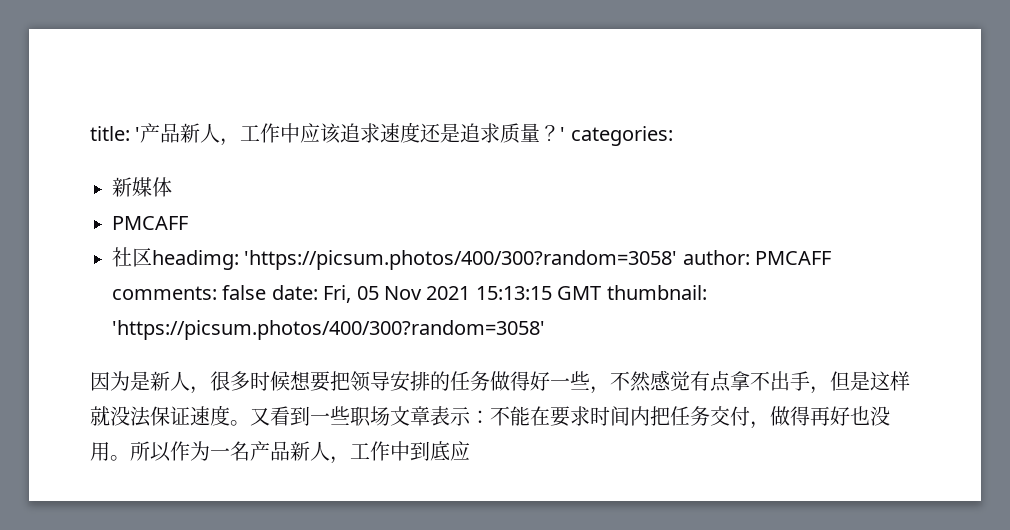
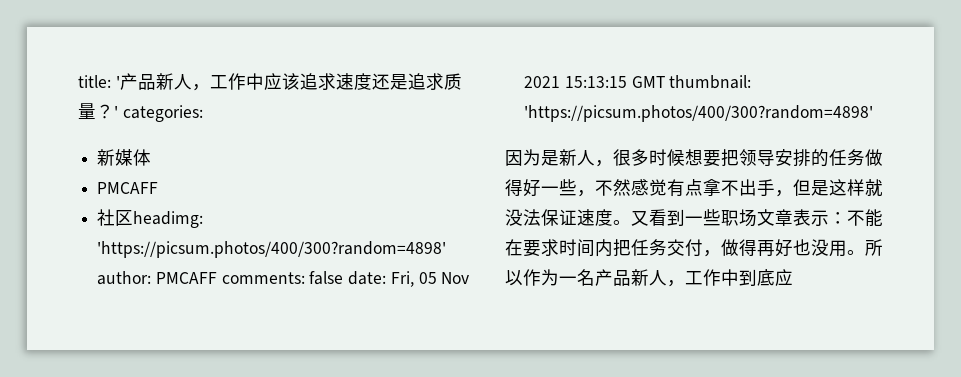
[244,250,678,270] 'https://picsum.photos/400/300?random=3058' -> [97,241,447,258] 'https://picsum.photos/400/300?random=4898'
[112,320,545,340] 'https://picsum.photos/400/300?random=3058' -> [524,105,874,122] 'https://picsum.photos/400/300?random=4898'

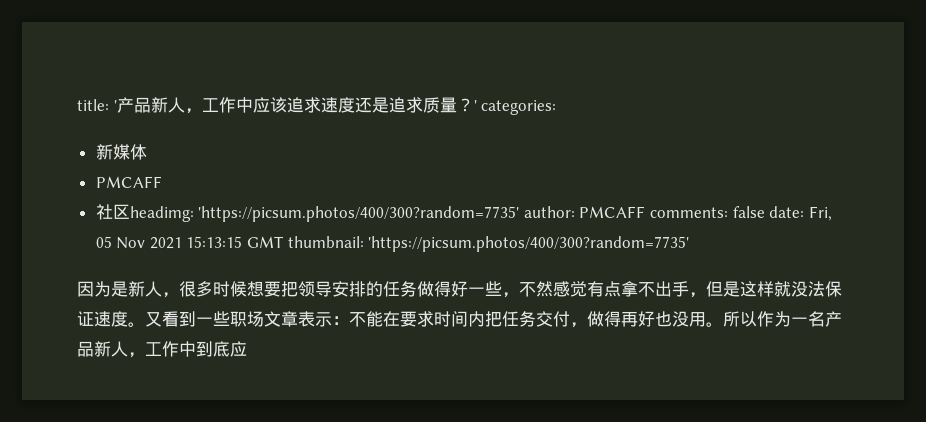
[97,241,447,258] 'https://picsum.photos/400/300?random=4898' -> [198,206,520,222] 'https://picsum.photos/400/300?random=7735'
[524,105,874,122] 'https://picsum.photos/400/300?random=4898' -> [368,236,690,252] 'https://picsum.photos/400/300?random=7735'

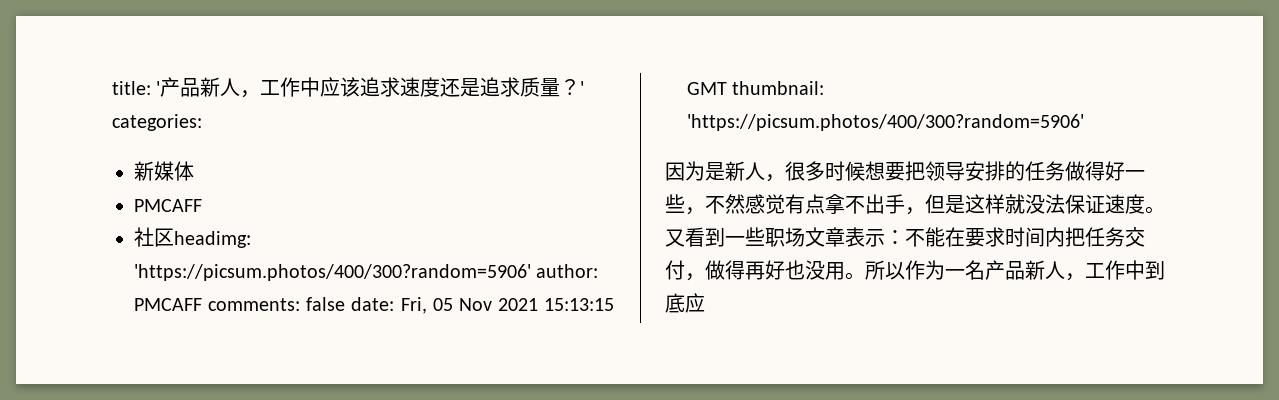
[198,206,520,222] 'https://picsum.photos/400/300?random=7735' -> [134,264,531,281] 'https://picsum.photos/400/300?random=5906'
[368,236,690,252] 'https://picsum.photos/400/300?random=7735' -> [687,114,1084,131] 'https://picsum.photos/400/300?random=5906'

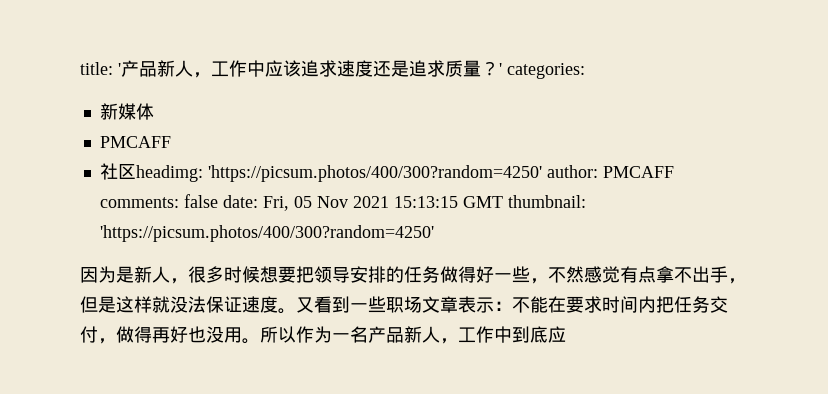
[134,264,531,281] 'https://picsum.photos/400/300?random=5906' -> [207,165,542,182] 'https://picsum.photos/400/300?random=4250'
[687,114,1084,131] 'https://picsum.photos/400/300?random=5906' -> [99,225,434,242] 'https://picsum.photos/400/300?random=4250'

